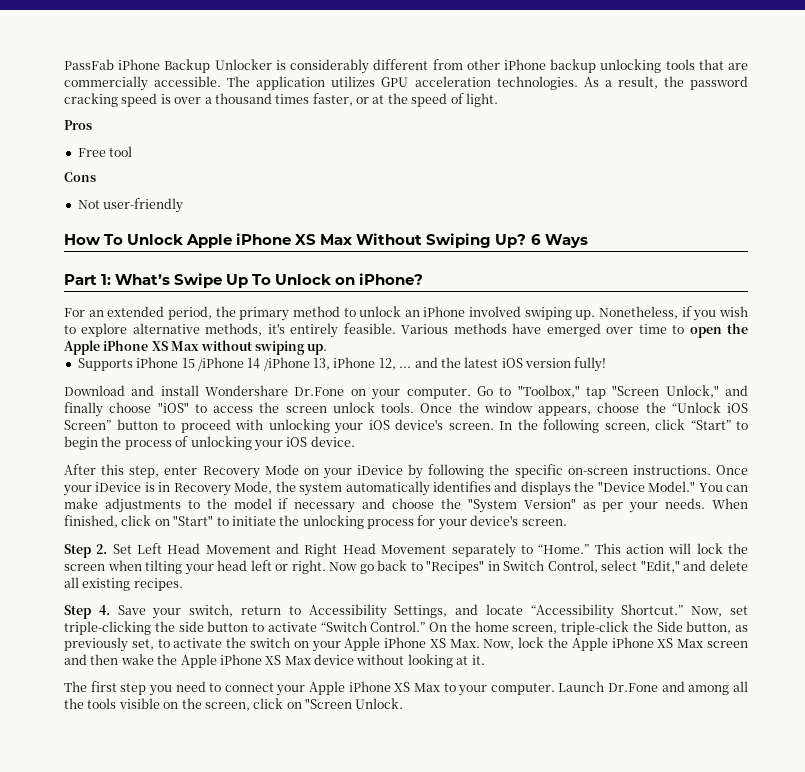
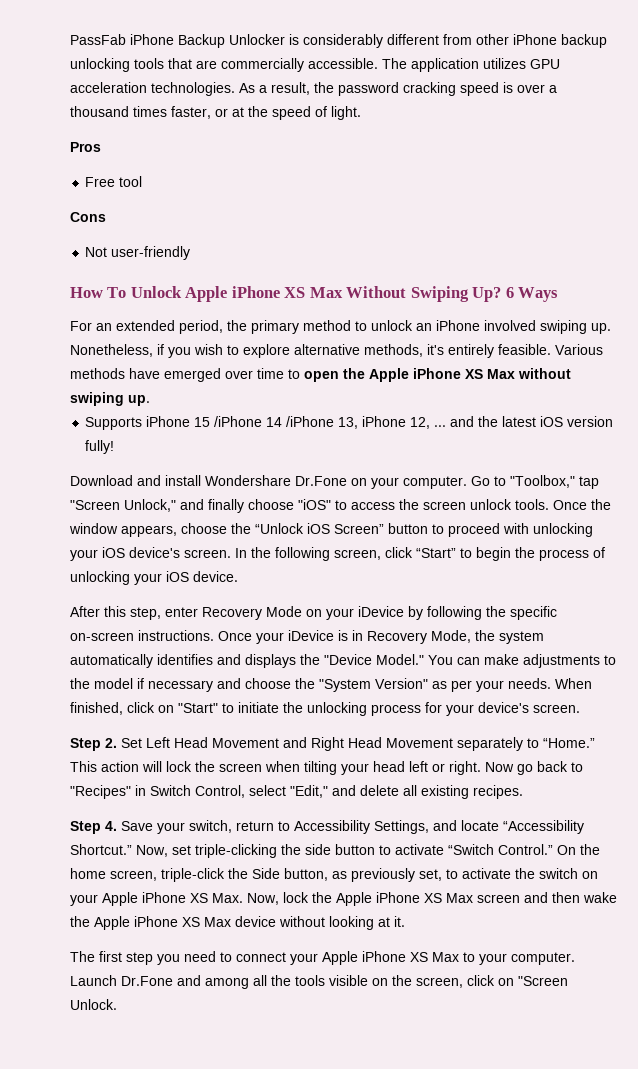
[64,273,424,288] // Part 1: What’s Swipe Up To Unlock on iPhone? -> (559, 294) none

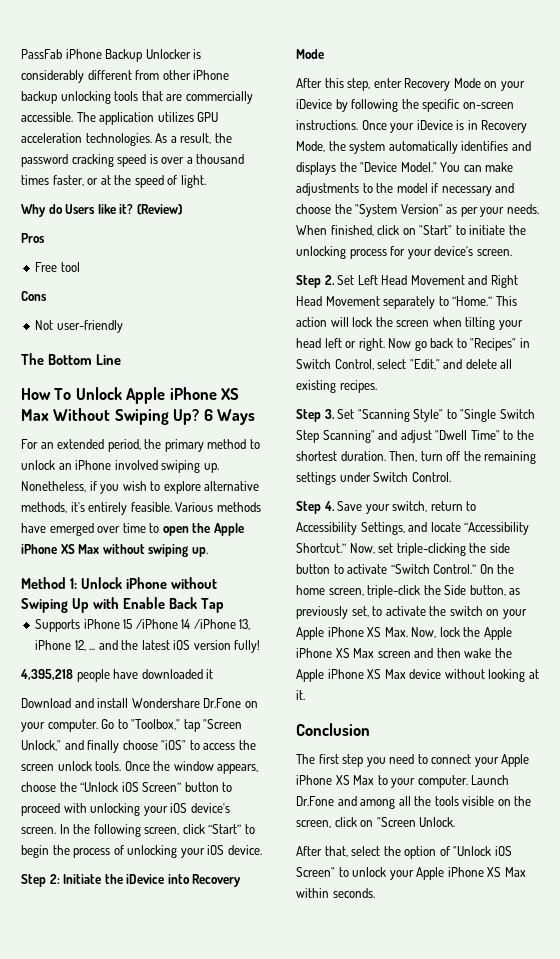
(361, 113) none -> [21,204,182,217] // Why do Users like it? (Review)
(191, 253) none -> [21,353,121,365] // The Bottom Line
(150, 400) none -> [21,577,217,589] [21,597,224,613] // Method 1: Unlock iPhone without Swiping Up with Enable Back Tap
(115, 447) none -> [20,669,214,682] // 4,395,218 people have downloaded it
(238, 576) none -> [21,874,242,887] [296,49,324,59] // Step 2: Initiate the iDevice into Recovery Mode
(523, 792) none -> [296,409,535,422] [296,430,534,443] [296,451,537,464] [296,472,451,485] // Step 3. Set "Scanning Style" to "Single Switch Step Scanning" and adjust "Dwell Time" to the shortest duration. Then, turn off the remaining settings under Switch Control.
(405, 921) none -> [296,723,370,736] // Conclusion
(117, 1004) none -> [296,846,512,859] [296,867,526,880] [296,888,375,898] // After that, select the option of "Unlock iOS Screen" to unlock your Apple iPhone XS Max within seconds.

